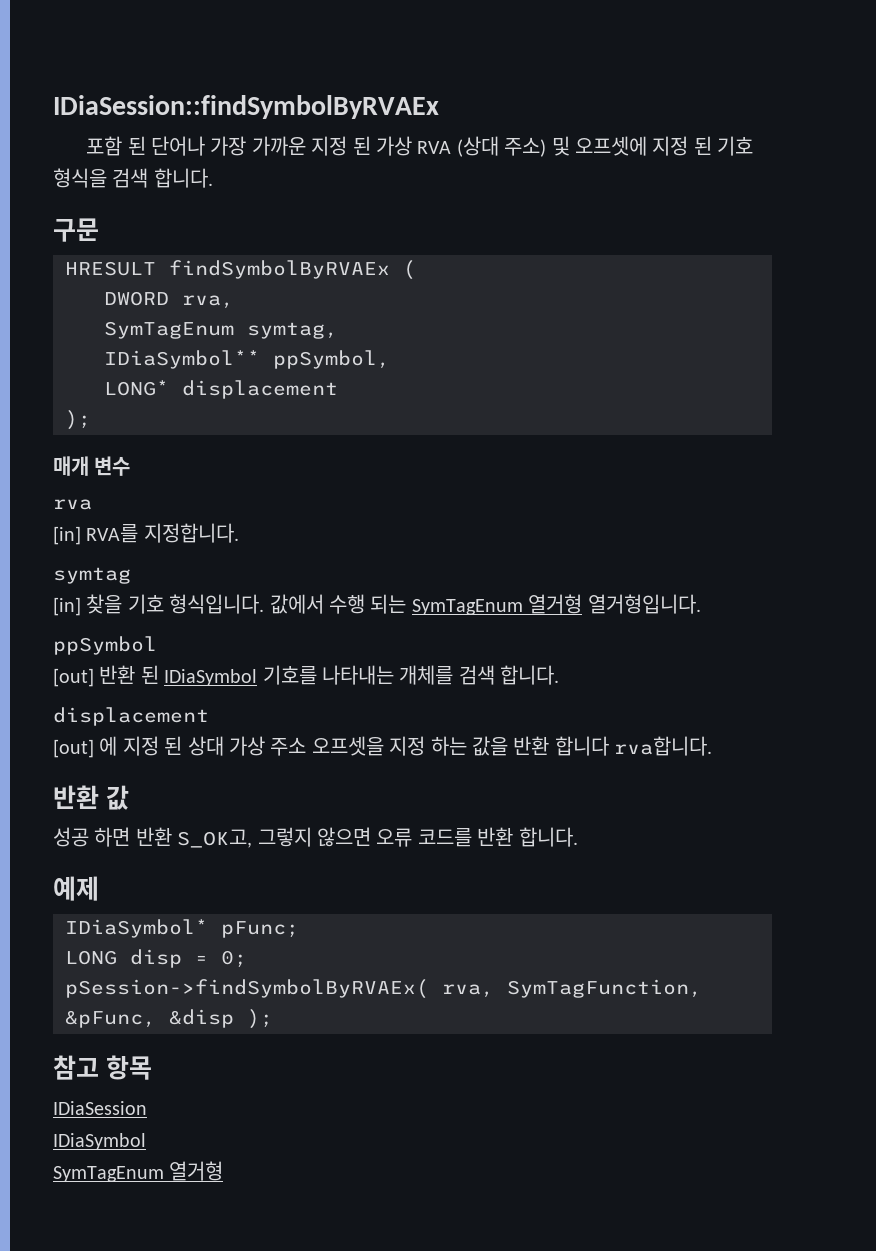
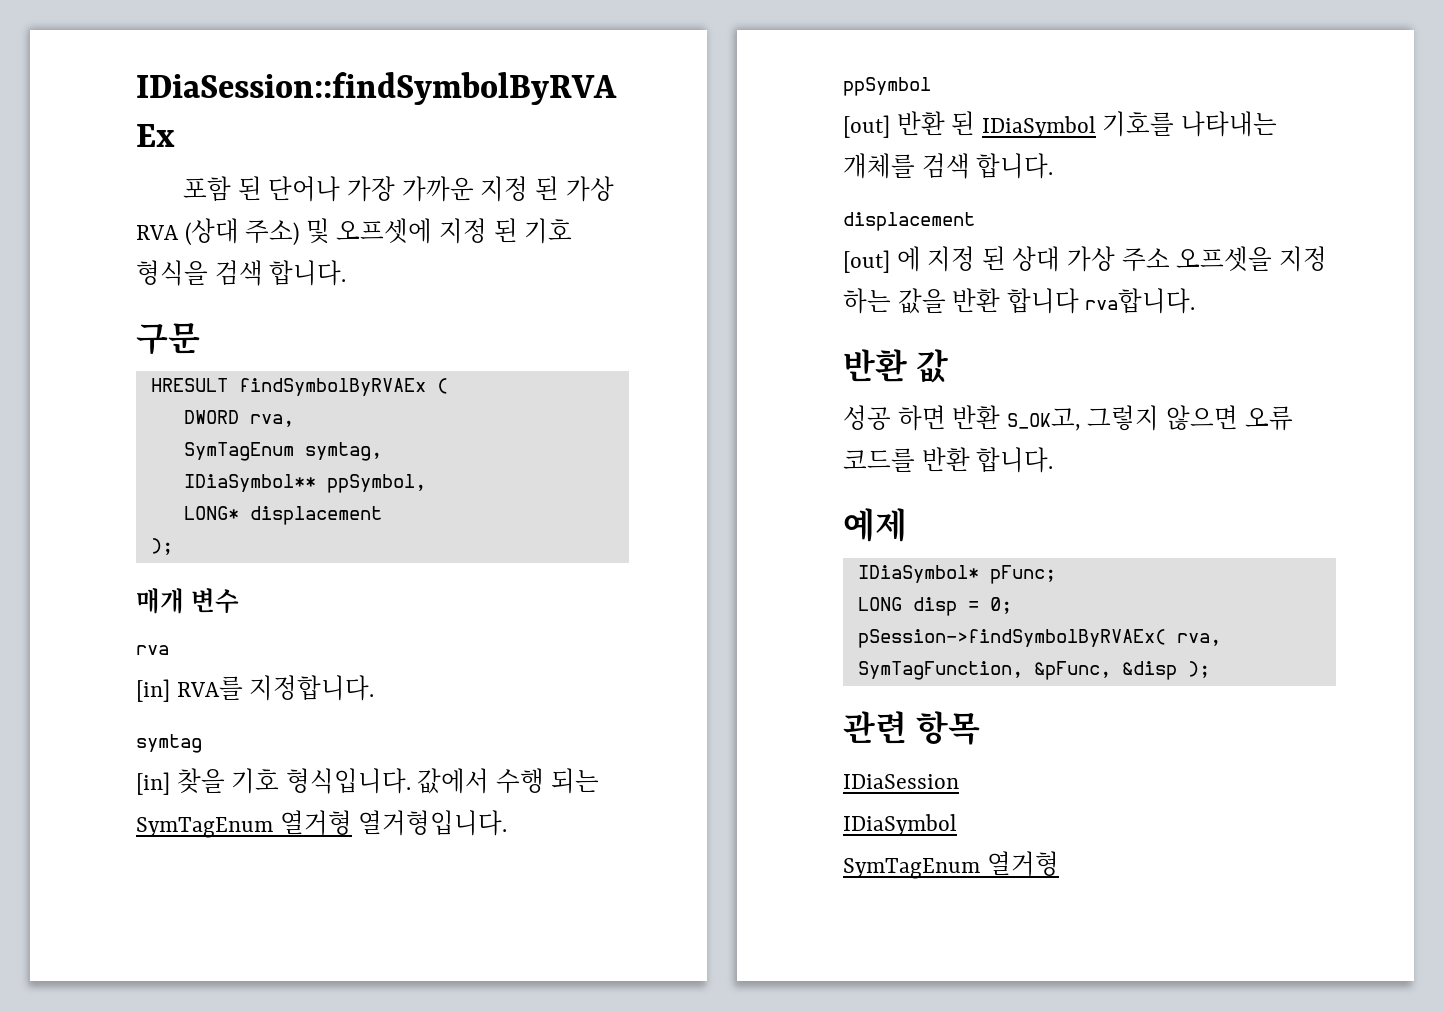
[53,1055,99,1080] 참고 -> [843,711,907,744] 관련

